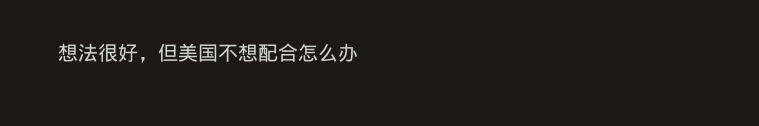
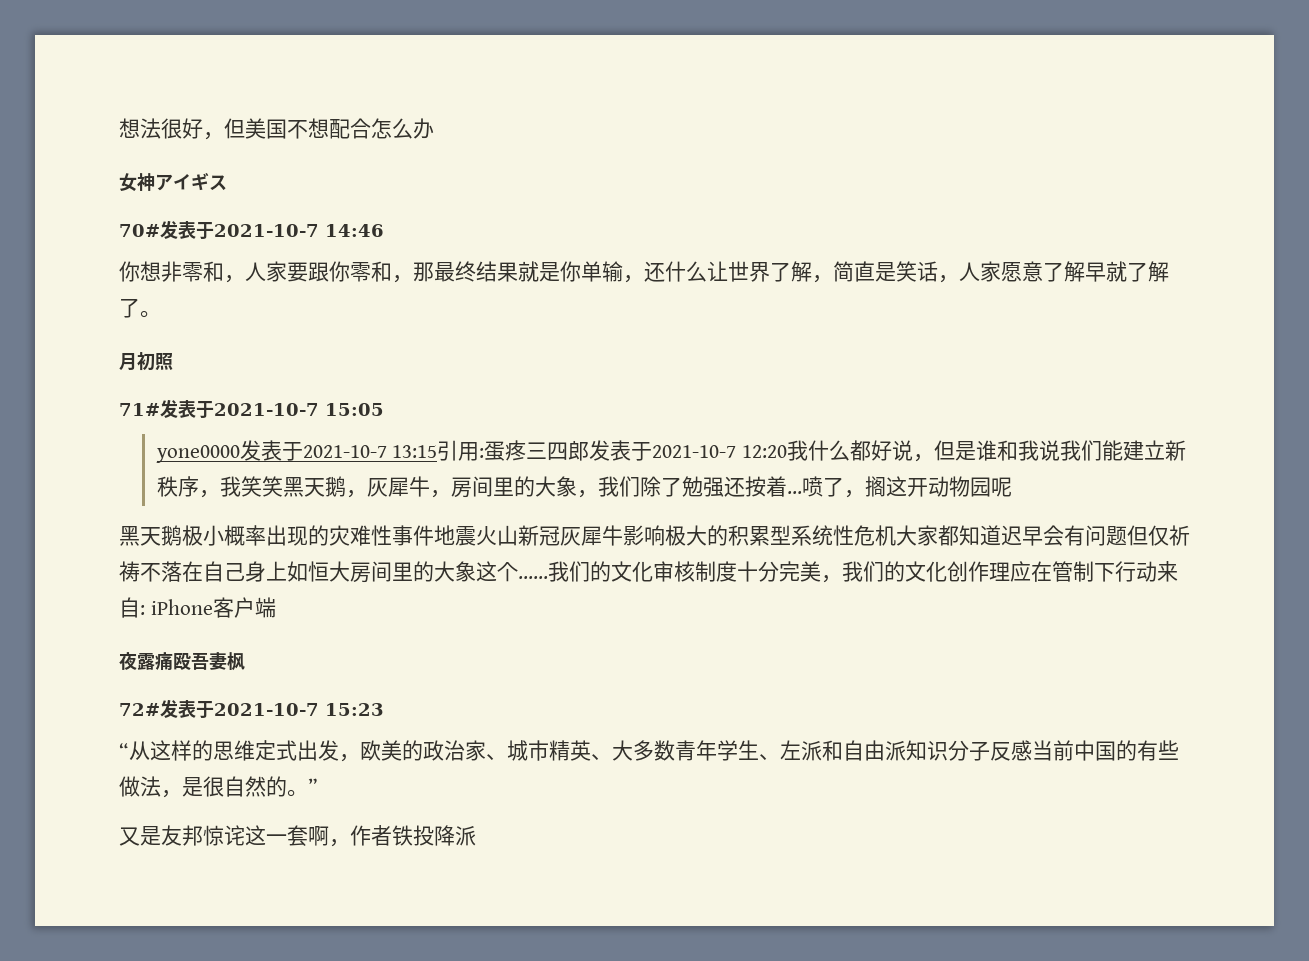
(358, 52) none -> [119,173,227,192] [119,220,384,239] [119,261,1169,283] [119,298,161,318] [119,352,173,371] [119,399,384,418] [155,440,1187,463] [156,476,1012,498] [119,525,1190,546] [119,561,1178,583] [119,597,276,618] [119,652,245,671] [119,699,384,718] [119,740,1179,762] [119,776,318,798] [119,825,476,847] // 女神アイギス // 70#发表于2021-10-7 14:46 // 你想非零和，人家要跟你零和，那最终结果就是你单输，还什么让世界了解，简直是笑话，人家愿意了解早就了解了。 // 月初照 // 71#发表于2021-10-7 15:05 // yone0000发表于2021-10-7 13:15引用:蛋疼三四郎发表于2021-10-7 12:20我什么都好说，但是谁和我说我们能建立新秩序，我笑笑黑天鹅，灰犀牛，房间里的大象，我们除了勉强还按着...喷了，搁这开动物园呢 // 黑天鹅极小概率出现的灾难性事件地震火山新冠灰犀牛影响极大的积累型系统性危机大家都知道迟早会有问题但仅祈祷不落在自己身上如恒大房间里的大象这个……我们的文化审核制度十分完美，我们的文化创作理应在管制下行动来自: iPhone客户端 // 夜露痛殴吾妻枫 // 72#发表于2021-10-7 15:23 // “从这样的思维定式出发，欧美的政治家、城市精英、大多数青年学生、左派和自由派知识分子反感当前中国的有些做法，是很自然的。” // 又是友邦惊诧这一套啊，作者铁投降派

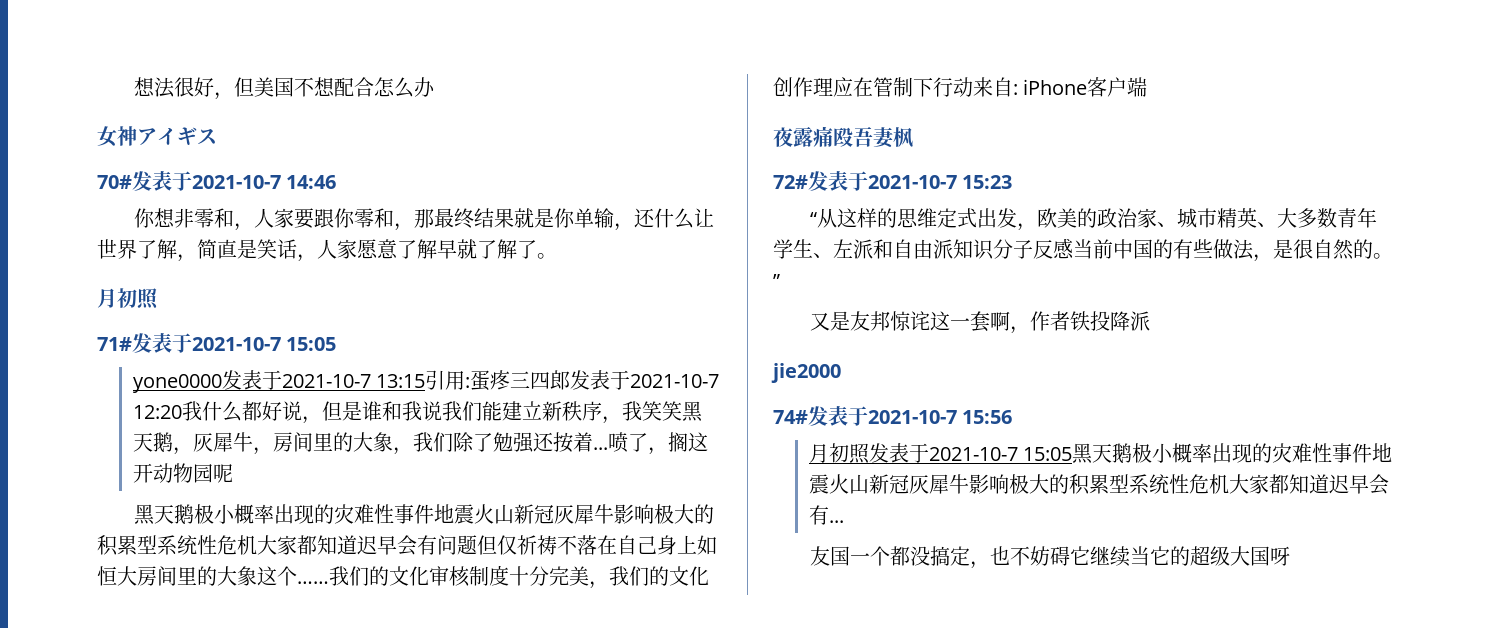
(476, 836) none -> [771,363,841,383] [773,406,1013,426] [808,443,1393,464] [808,474,1389,495] [808,505,844,525] [809,546,1290,569] // jie2000 // 74#发表于2021-10-7 15:56 // 月初照发表于2021-10-7 15:05黑天鹅极小概率出现的灾难性事件地震火山新冠灰犀牛影响极大的积累型系统性危机大家都知道迟早会有... // 友国一个都没搞定，也不妨碍它继续当它的超级大国呀

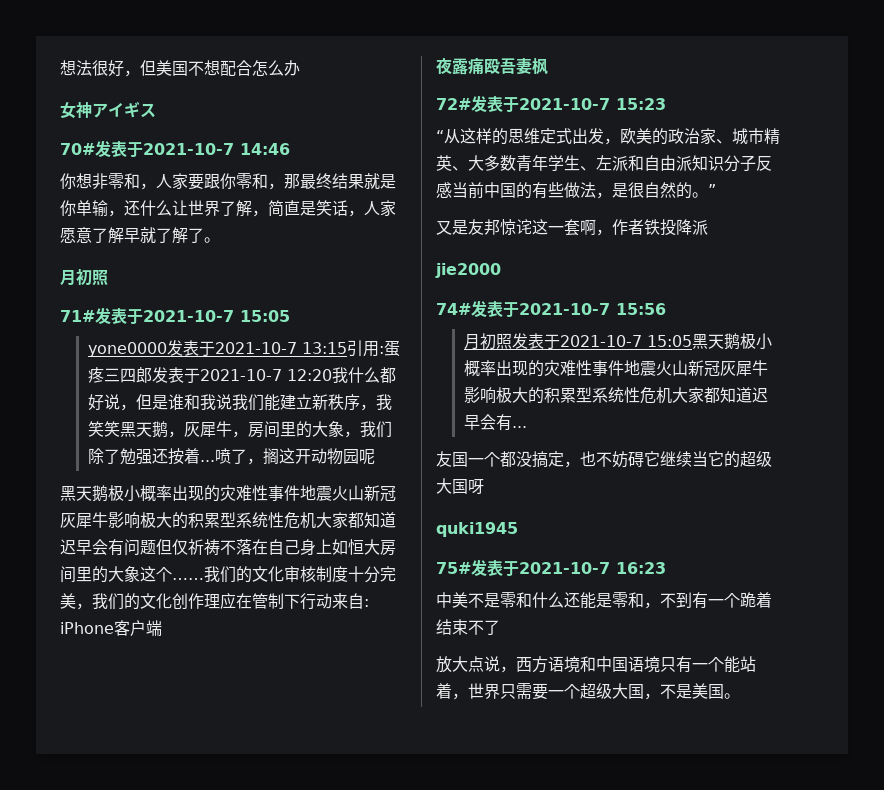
(1290, 556) none -> [436,522,518,537] [436,559,666,577] [436,592,772,609] [436,619,500,635] [436,656,756,673] [436,683,740,700] // quki1945 // 75#发表于2021-10-7 16:23 // 中美不是零和什么还能是零和，不到有一个跪着结束不了 // 放大点说，西方语境和中国语境只有一个能站着，世界只需要一个超级大国，不是美国。

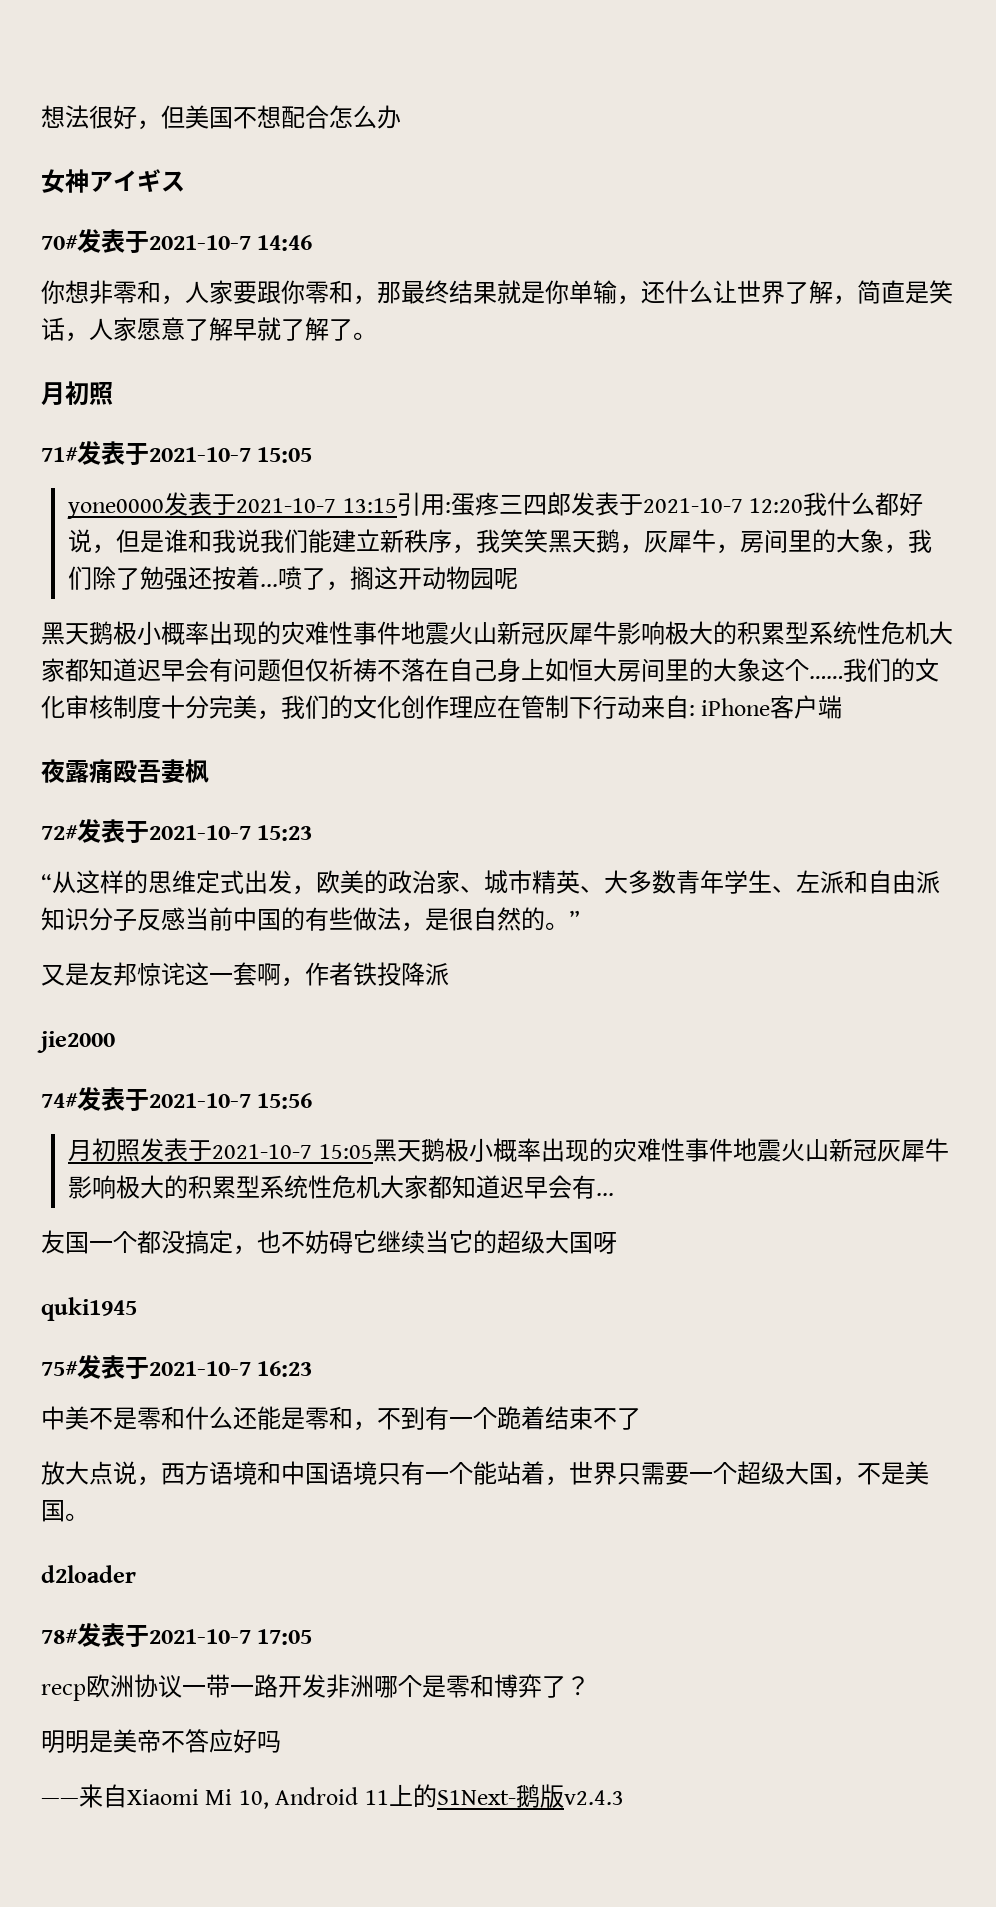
(740, 696) none -> [41,1565,136,1583] [41,1623,313,1647] [41,1674,590,1701] [41,1729,281,1753] [41,1784,624,1809] // d2loader // 78#发表于2021-10-7 17:05 // recp欧洲协议一带一路开发非洲哪个是零和博弈了？ // 明明是美帝不答应好吗 // ——来自Xiaomi Mi 10, Android 11上的S1Next-鹅版v2.4.3

